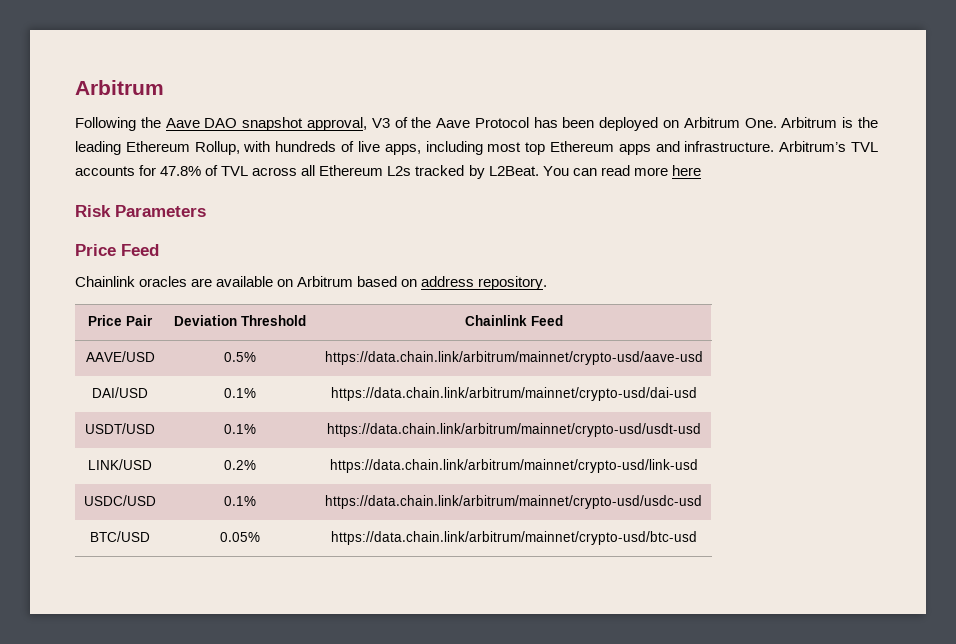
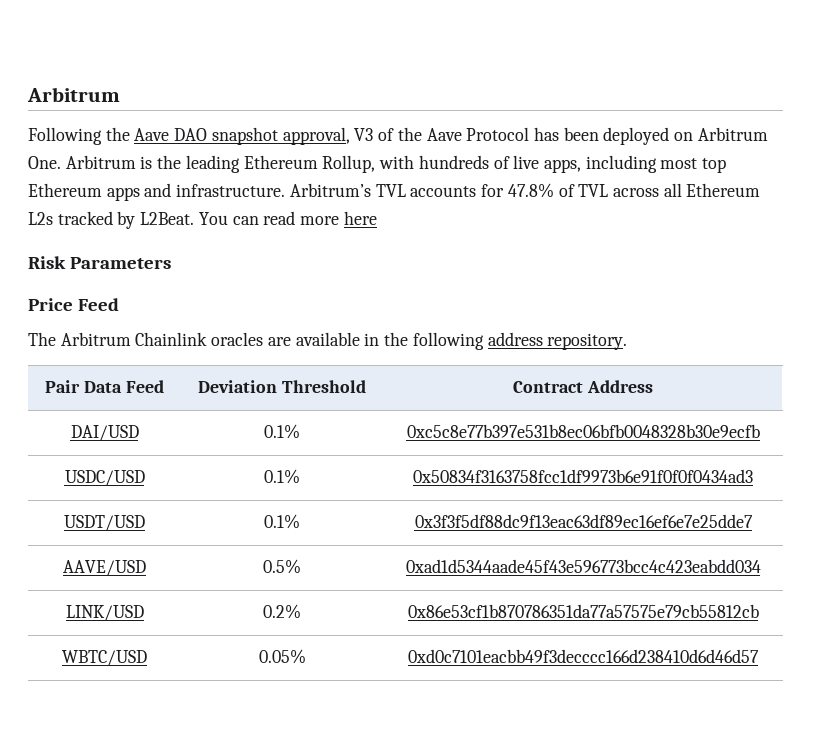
(159, 250) none -> [28,332,131,346] The Arbitrum
[277,276,418,287] on Arbitrum based on -> [364,332,484,350] in the following
[88,315,122,326] Price -> (628, 341) none
(153, 320) none -> [84,380,164,393] Data Feed
[464,315,563,326] [85,351,155,362] [224,352,256,362] [324,351,703,365] [92,387,148,398] [224,388,256,398] [330,387,697,401] [85,423,155,434] [224,424,256,434] [326,423,701,437] [88,459,152,470] [224,460,256,470] [329,459,698,473] [84,495,156,506] [224,496,256,506] [325,495,702,509] [90,531,150,542] Chainlink Feed // AAVE/USD | 0.5% | https://data.chain.link/arbitrum/mainnet/crypto-usd/aave-usd // DAI/USD | 0.1% | https://data.chain.link/arbitrum/mainnet/crypto-usd/dai-usd // USDT/USD | 0.1% | https://data.chain.link/arbitrum/mainnet/crypto-usd/usdt-usd // LINK/USD | 0.2% | https://data.chain.link/arbitrum/mainnet/crypto-usd/link-usd // USDC/USD | 0.1% | https://data.chain.link/arbitrum/mainnet/crypto-usd/usdc-usd // BTC/USD -> [513,380,653,393] [70,425,139,441] [264,424,300,439] [406,424,760,438] [64,470,145,486] [264,469,300,484] [413,469,753,483] [64,515,145,531] [264,514,300,529] [414,514,753,528] [63,560,146,576] [263,559,301,574] [405,559,761,573] [65,605,144,621] [263,604,301,619] [407,604,759,618] [62,650,147,666] Contract Address // DAI/USD | 0.1% | 0xc5c8e77b397e531b8ec06bfb0048328b30e9ecfb // USDC/USD | 0.1% | 0x50834f3163758fcc1df9973b6e91f0f0f0434ad3 // USDT/USD | 0.1% | 0x3f3f5df88dc9f13eac63df89ec16ef6e7e25dde7 // AAVE/USD | 0.5% | 0xad1d5344aade45f43e596773bcc4c423eabdd034 // LINK/USD | 0.2% | 0x86e53cf1b870786351da77a57575e79cb55812cb // WBTC/USD
[330,531,697,545] https://data.chain.link/arbitrum/mainnet/crypto-usd/btc-usd -> [408,649,759,663] 0xd0c7101eacbb49f3decccc166d238410d6d46d57

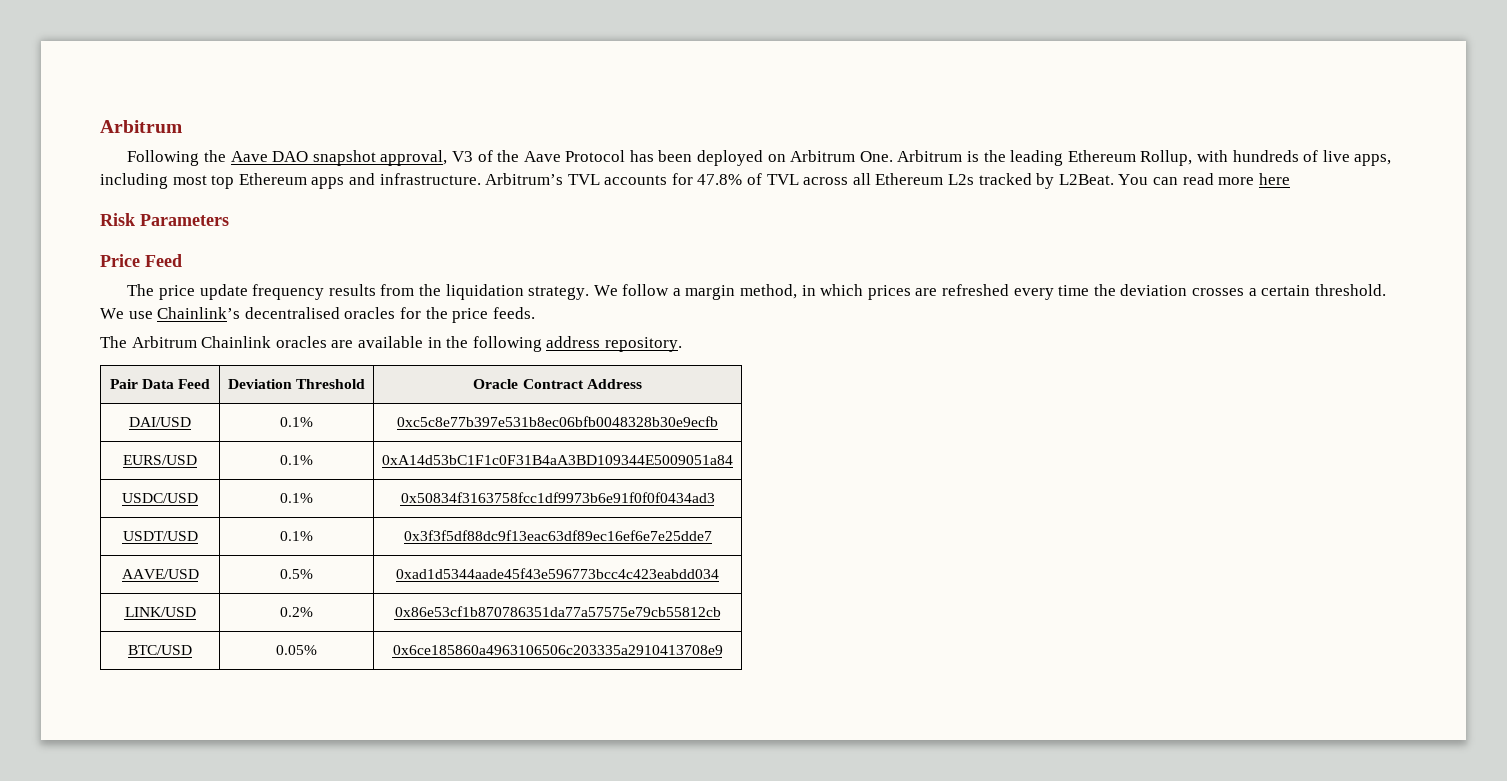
(119, 304) none -> [127,284,1386,300] [100,307,535,323] // The price update frequency results from the liquidation strategy. We follow a margin method, in which prices are refreshed every time the deviation crosses a certain threshold. We use Chainlink’s decentralised oracles for the price feeds.
(366, 386) none -> [473,379,519,389] Oracle
(760, 431) none -> [123,455,197,465] [280,455,313,465] [382,455,733,465] // EURS/USD | 0.1% | 0xA14d53bC1F1c0F31B4aA3BD109344E5009051a84
[62,650,147,666] WBTC/USD -> [128,645,192,655] BTC/USD
[408,649,759,663] 0xd0c7101eacbb49f3decccc166d238410d6d46d57 -> [392,645,723,655] 0x6ce185860a4963106506c203335a2910413708e9

